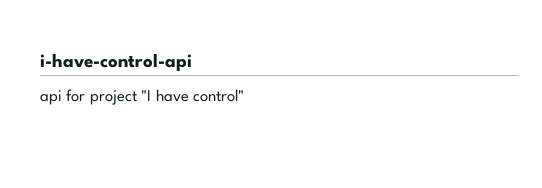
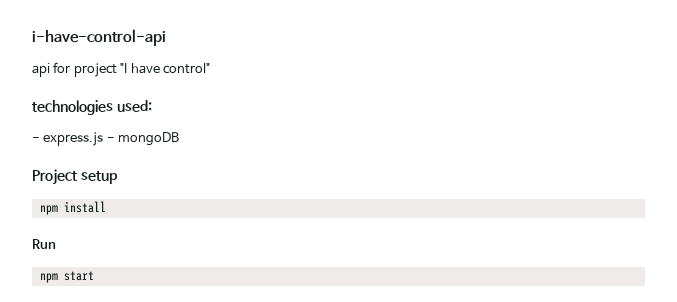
(245, 95) none -> [32,100,152,115] [32,132,180,146] [32,169,118,185] [39,201,106,215] [32,239,56,249] [39,271,94,283] // technologies used: // - express.js - mongoDB // Project setup // npm install // Run // npm start

